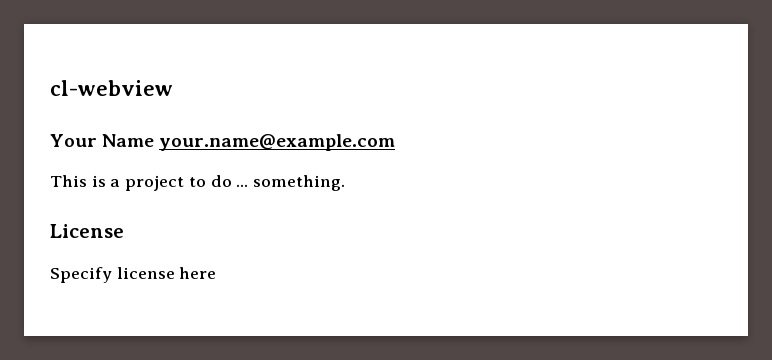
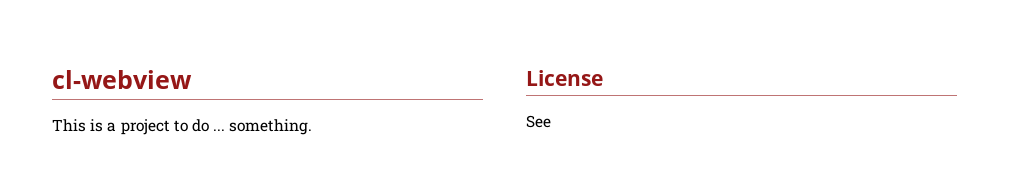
[50,134,396,151] // Your Name your.name@example.com -> (192, 79) none
[50,267,217,283] Specify license here -> [526,115,551,128] See

